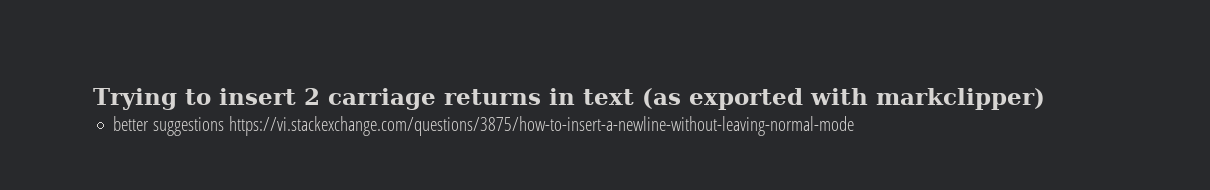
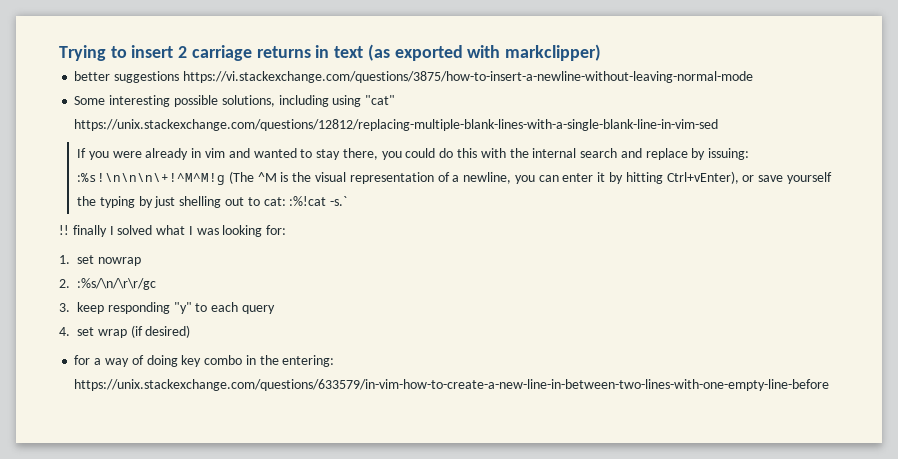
(855, 126) none -> [74,95,396,107] [74,119,719,131] [77,148,750,160] [77,171,832,185] [77,196,348,208] [59,225,287,237] [59,255,141,266] [59,278,157,290] [59,302,275,314] [59,325,191,338] [74,355,335,367] [74,379,830,391] // Some interesting possible solutions, including using "cat" https://unix.stackexchange.com/questions/12812/replacing-multiple-blank-lines-with-a-single-blank-line-in-vim-sed // If you were already in vim and wanted to stay there, you could do this with the internal search and replace by issuing: :%s!\n\n\n\+!^M^M!g (The ^M is the visual representation of a newline, you can enter it by hitting Ctrl+vEnter), or save yourself the typing by just shelling out to cat: :%!cat -s.` // !! finally I solved what I was looking for: // 1. set nowrap // 2. :%s/\n/\r\r/gc // 3. keep responding "y" to each query // 4. set wrap (if desired) // for a way of doing key combo in the entering: https://unix.stackexchange.com/questions/633579/in-vim-how-to-create-a-new-line-in-between-two-lines-with-one-empty-line-before

